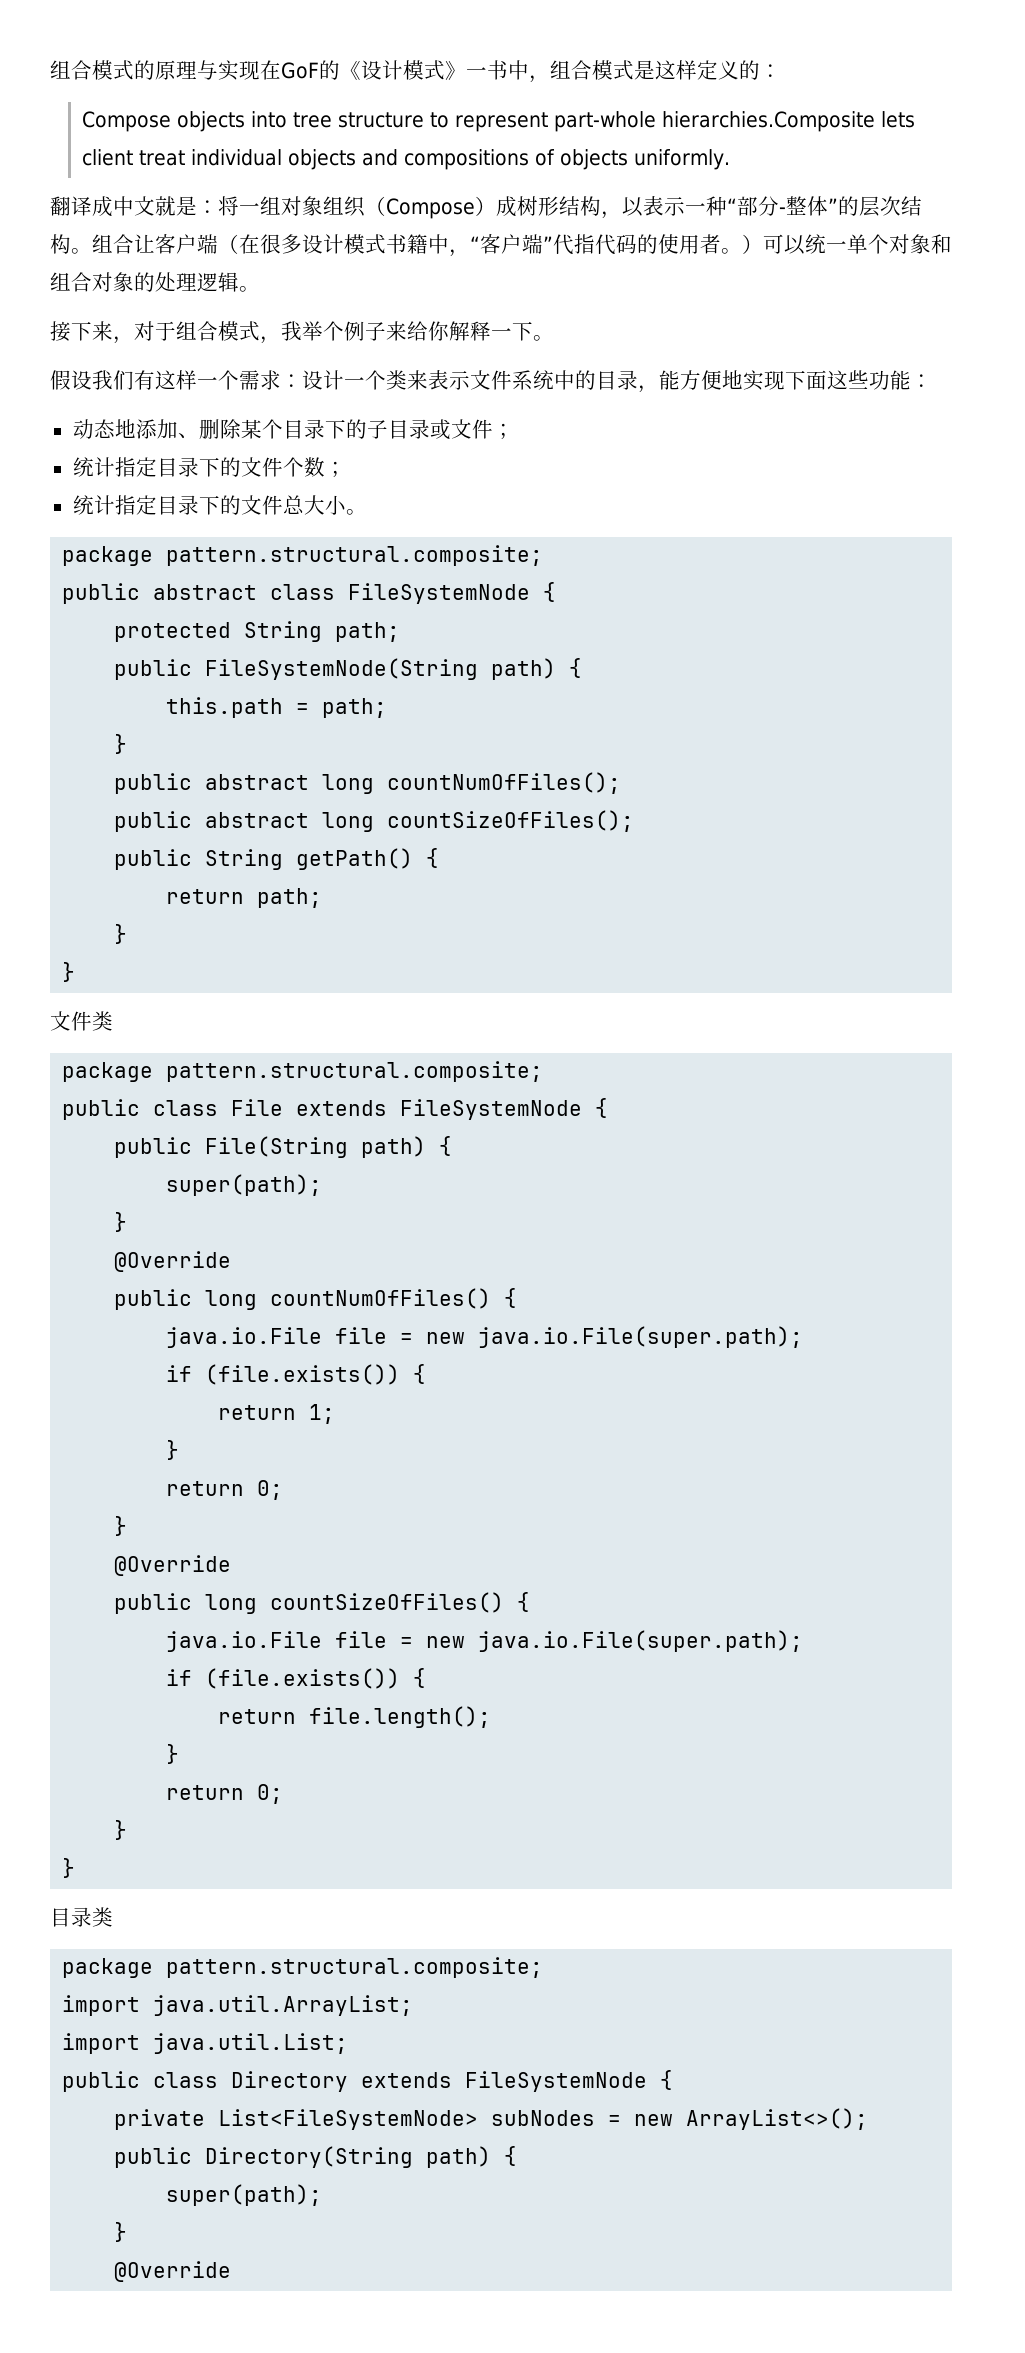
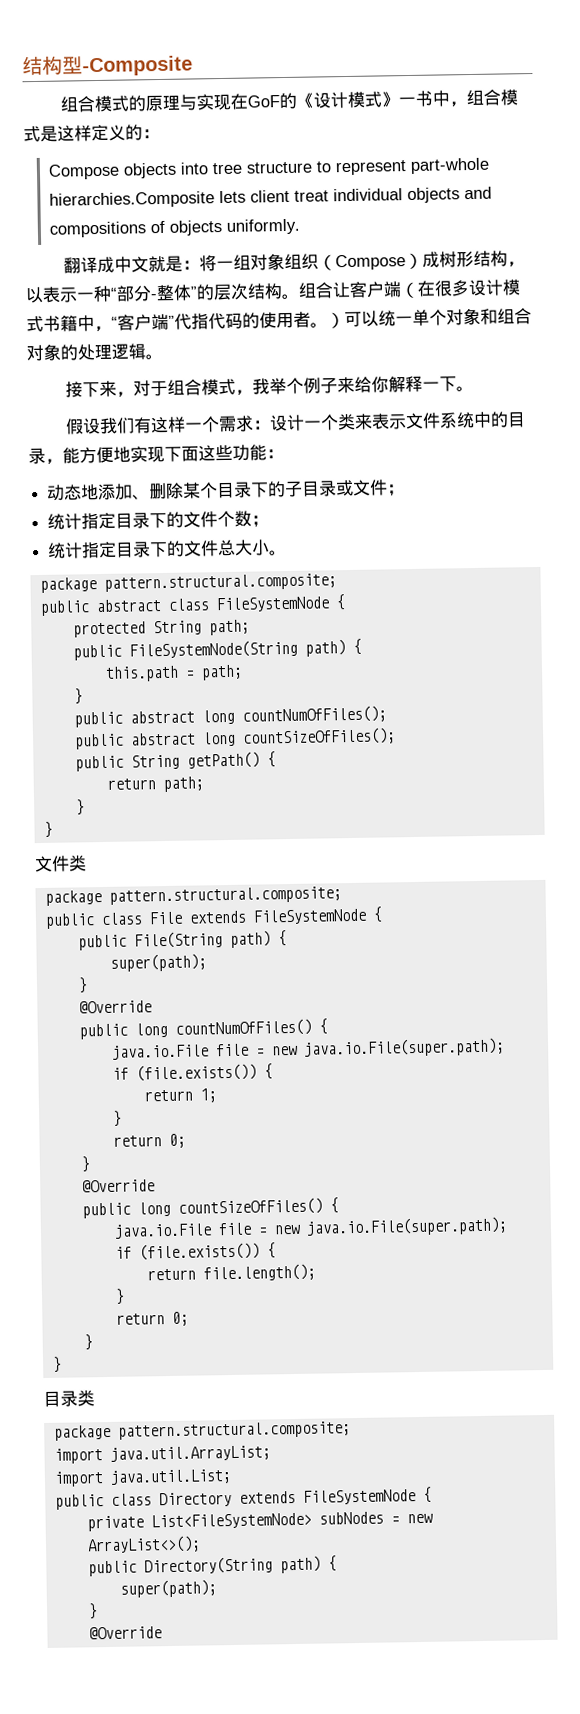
(50, 69) none -> [22,55,193,77] 结构型-Composite //

